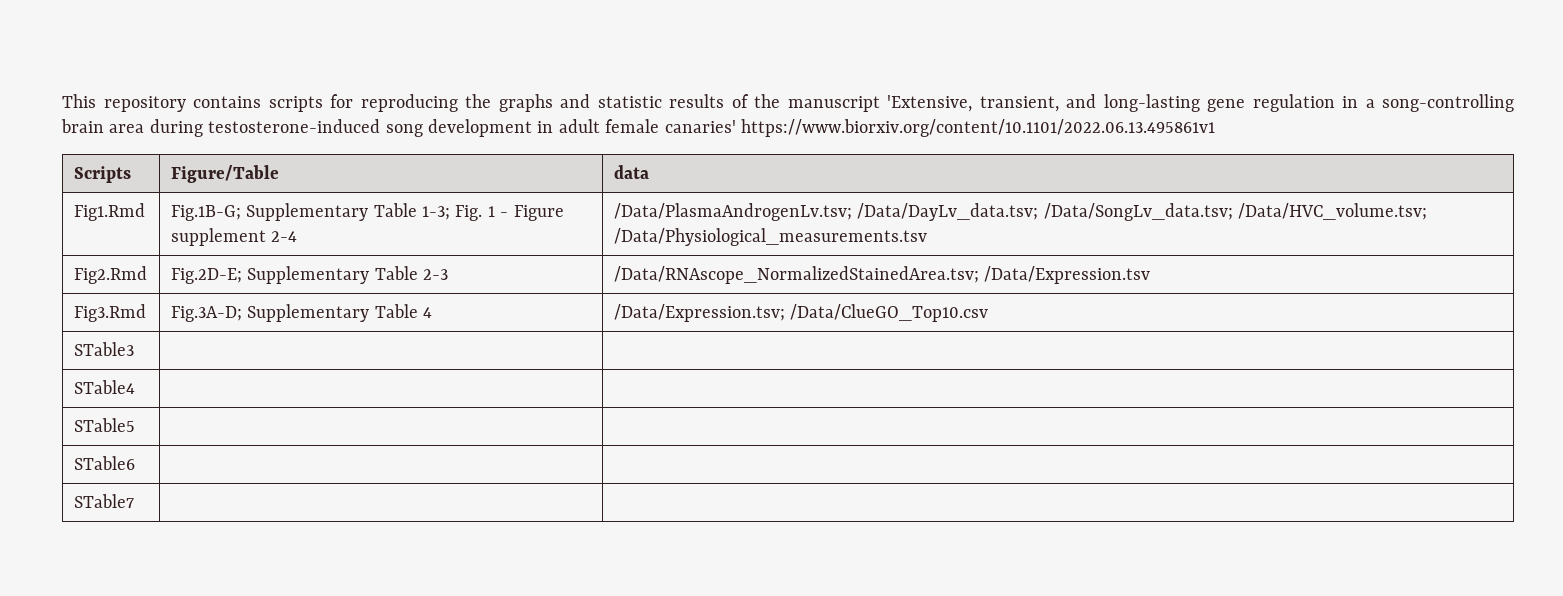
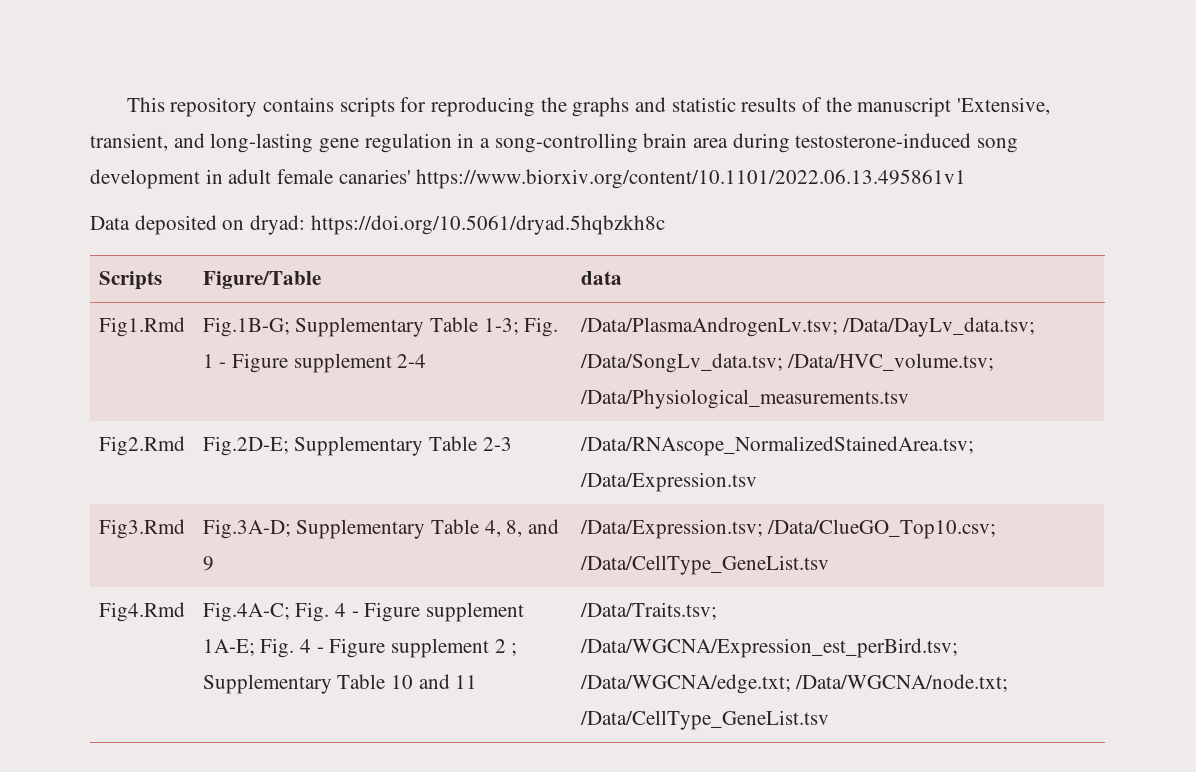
(1215, 128) none -> [90,215,665,235] // Data deposited on dryad: https://doi.org/10.5061/dryad.5hqbzkh8c
[423,307,433,318] [613,304,989,322] [73,342,134,356] [73,380,135,394] [73,418,135,432] [73,456,135,470] [73,494,134,508] 4 | /Data/Expression.tsv; /Data/ClueGO_Top10.csv // STable3 | | // STable4 | | // STable5 | | // STable6 | | // STable7 | | -> [484,519,559,537] [202,556,214,571] [579,519,997,539] [579,555,829,575] [98,602,185,622] [202,602,524,622] [202,638,518,658] [202,674,478,694] [579,602,717,620] [579,638,958,658] [579,674,1009,694] [579,710,829,730] 4, 8, and 9 | /Data/Expression.tsv; /Data/ClueGO_Top10.csv; /Data/CellType_GeneList.tsv // Fig4.Rmd | Fig.4A-C; Fig. 4 - Figure supplement 1A-E; Fig. 4 - Figure supplement 2 ; Supplementary Table 10 and 11 | /Data/Traits.tsv; /Data/WGCNA/Expression_est_perBird.tsv; /Data/WGCNA/edge.txt; /Data/WGCNA/node.txt; /Data/CellType_GeneList.tsv

